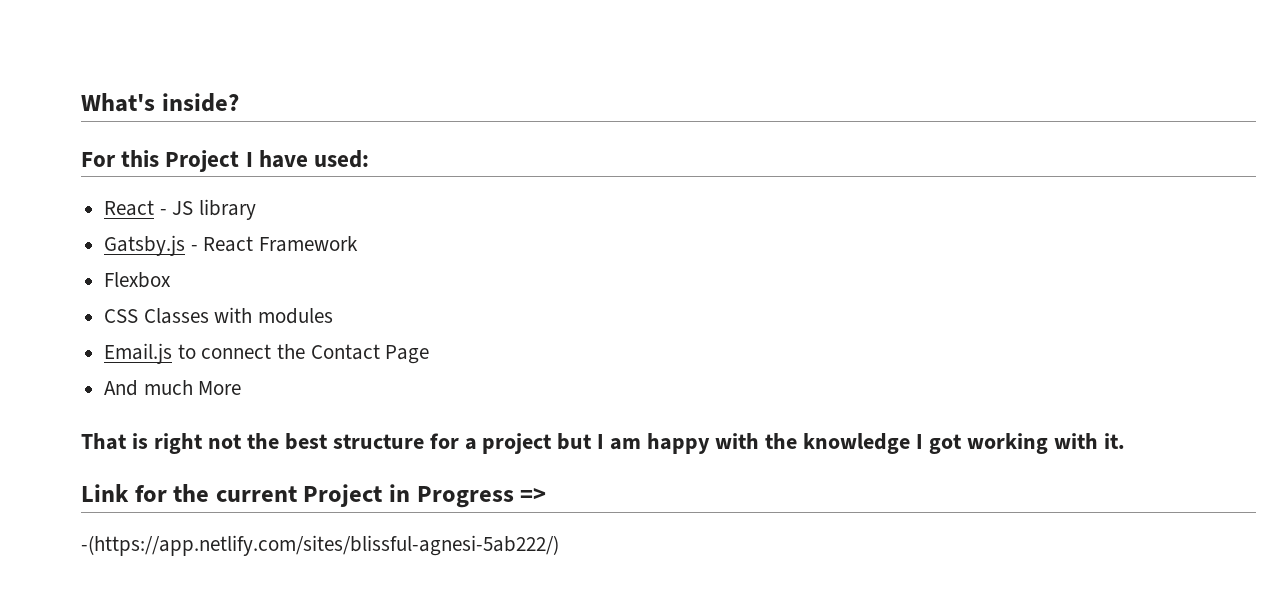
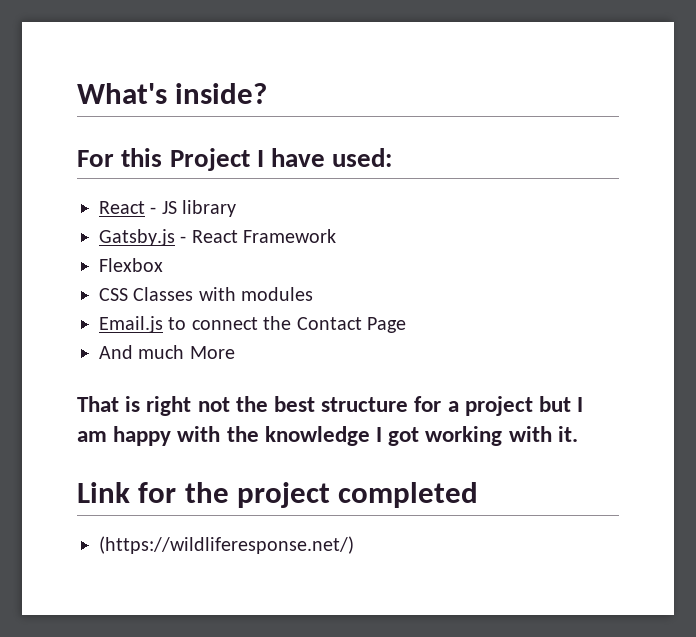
[215,484,547,508] [81,535,559,556] current Project in Progress => // -(https://app.netlify.com/sites/blissful-agnesi-5ab222/) -> [237,482,479,508] [99,536,354,554] project completed // (https://wildliferesponse.net/)

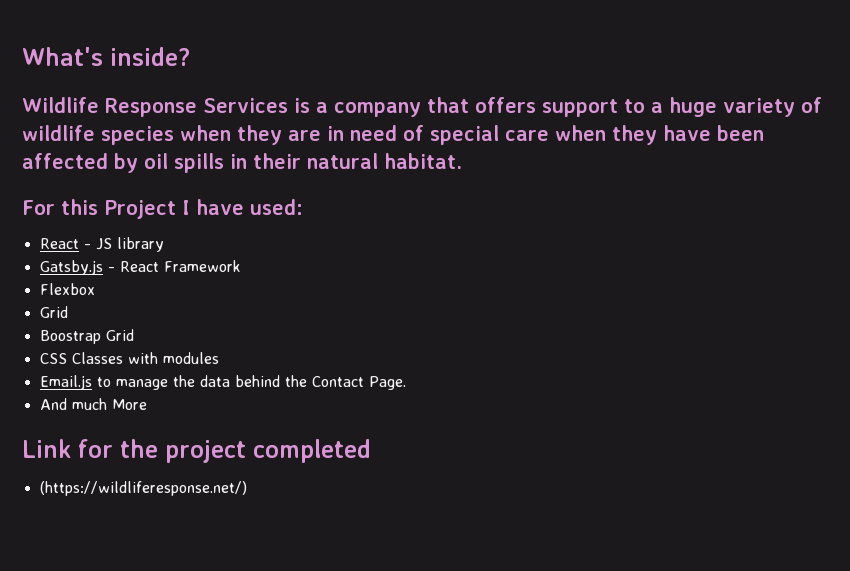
(268, 93) none -> [22,97,822,117] [22,125,764,145] [22,153,462,173] // Wildlife Response Services is a company that offers support to a huge variety of wildlife species when they are in need of special care when they have been affected by oil spills in their natural habitat.
(163, 265) none -> [39,306,68,318] [39,329,134,344] // Grid // Boostrap Grid
[191,317,258,330] connect -> [115,375,280,390] manage the data behind
[367,317,406,333] Page -> [368,376,406,390] Page.
[77,396,584,416] [77,426,578,446] // That is right not the best structure for a project but I am happy with the knowledge I got working with it. -> (147, 404) none

